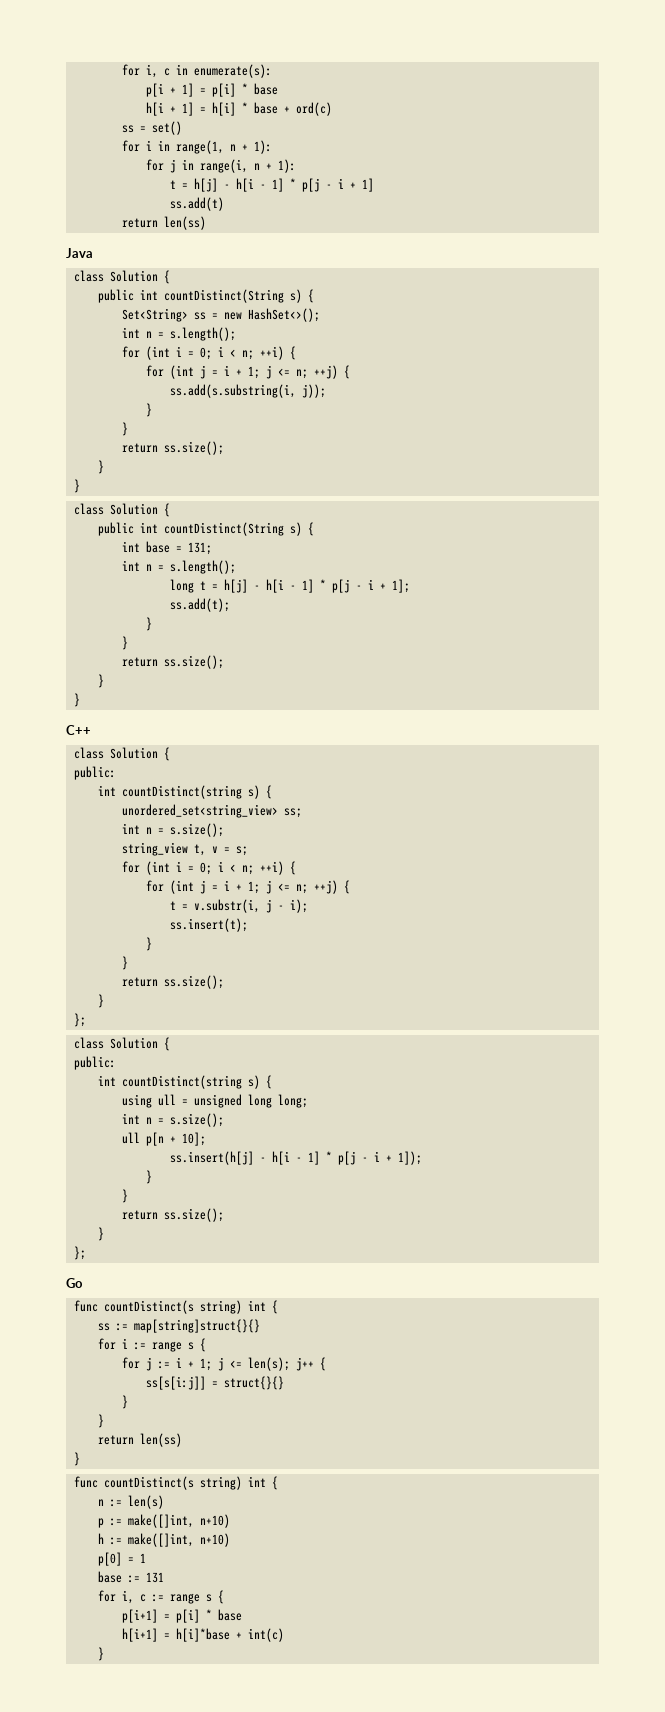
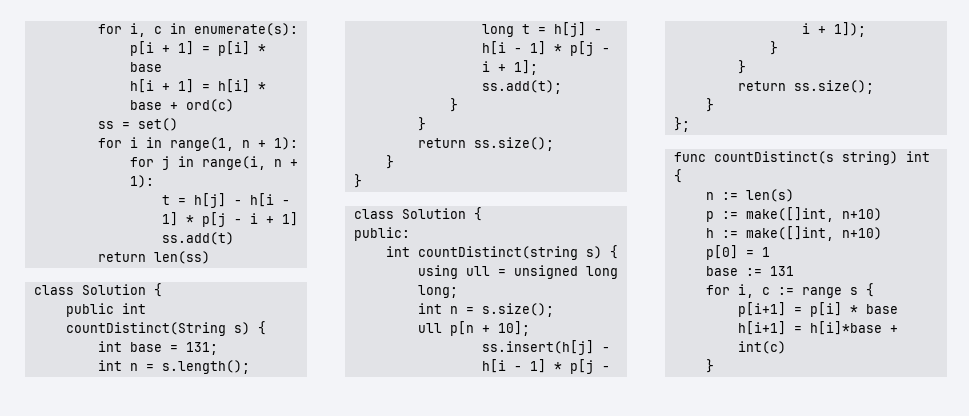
[66,248,93,258] [73,270,170,284] [97,289,314,303] [121,308,320,322] [121,327,236,341] [121,346,296,360] [145,365,350,379] [169,384,326,398] [145,403,152,417] [121,422,128,436] [121,441,224,455] [97,460,104,474] [73,479,80,493] // Java // class Solution { // public int countDistinct(String s) { // Set<String> ss = new HashSet<>(); // int n = s.length(); // for (int i = 0; i < n; ++i) { // for (int j = i + 1; j <= n; ++j) { // ss.add(s.substring(i, j)); // } // } // return ss.size(); // } // } -> (210, 257) none
[66,725,91,735] [73,747,170,761] [73,766,116,780] [97,785,272,799] [121,804,302,818] [121,823,224,837] [121,842,248,856] [121,861,296,875] [145,880,350,894] [169,899,308,913] [169,918,248,932] [145,937,152,951] [121,956,128,970] [121,975,224,989] [97,994,104,1008] [73,1013,86,1027] // C++ // class Solution { // public: // int countDistinct(string s) { // unordered_set<string_view> ss; // int n = s.size(); // string_view t, v = s; // for (int i = 0; i < n; ++i) { // for (int j = i + 1; j <= n; ++j) { // t = v.substr(i, j - i); // ss.insert(t); // } // } // return ss.size(); // } // }; -> (362, 181) none
[66,1278,83,1288] [73,1300,278,1314] [97,1319,260,1333] [97,1338,206,1352] [121,1357,326,1371] [145,1376,284,1390] [121,1395,128,1409] [97,1414,104,1428] [97,1433,182,1447] [73,1452,80,1466] // Go // func countDistinct(s string) int { // ss := map[string]struct{}{} // for i := range s { // for j := i + 1; j <= len(s); j++ { // ss[s[i:j]] = struct{}{} // } // } // return len(ss) // } -> (690, 124) none

